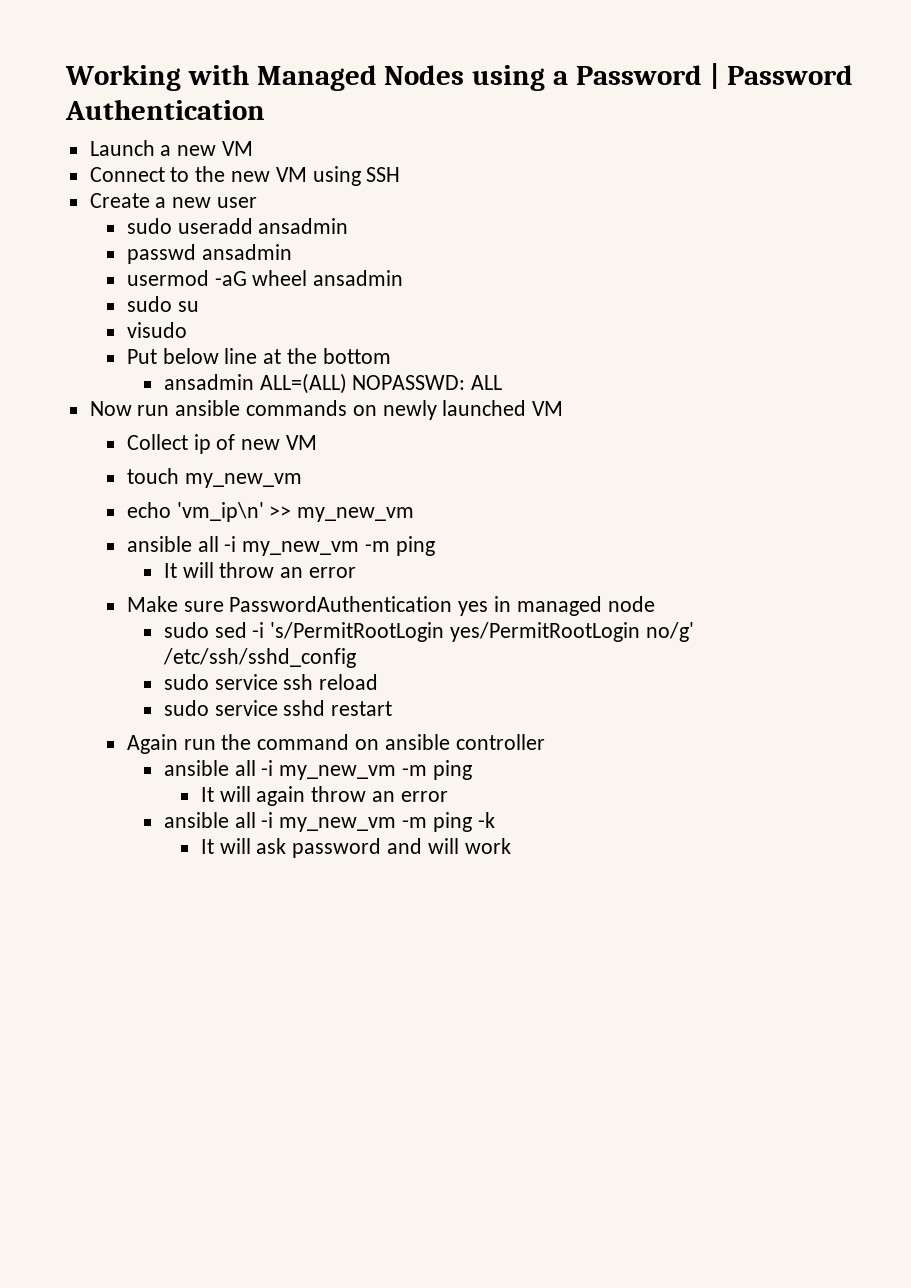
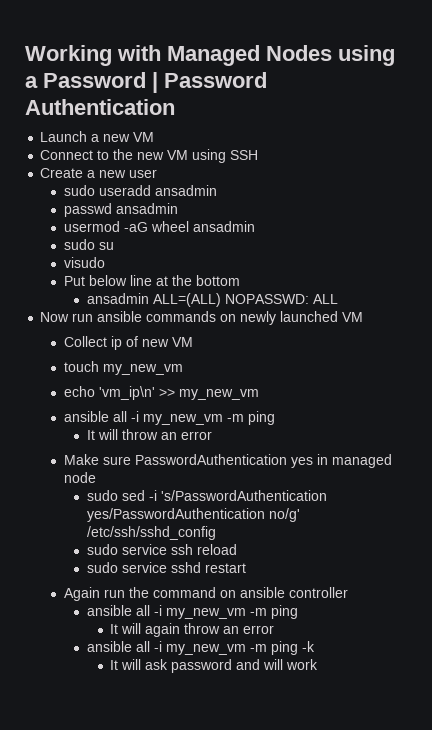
[270,622,640,642] 's/PermitRootLogin yes/PermitRootLogin -> [160,490,327,501] [86,508,265,522] 's/PasswordAuthentication yes/PasswordAuthentication

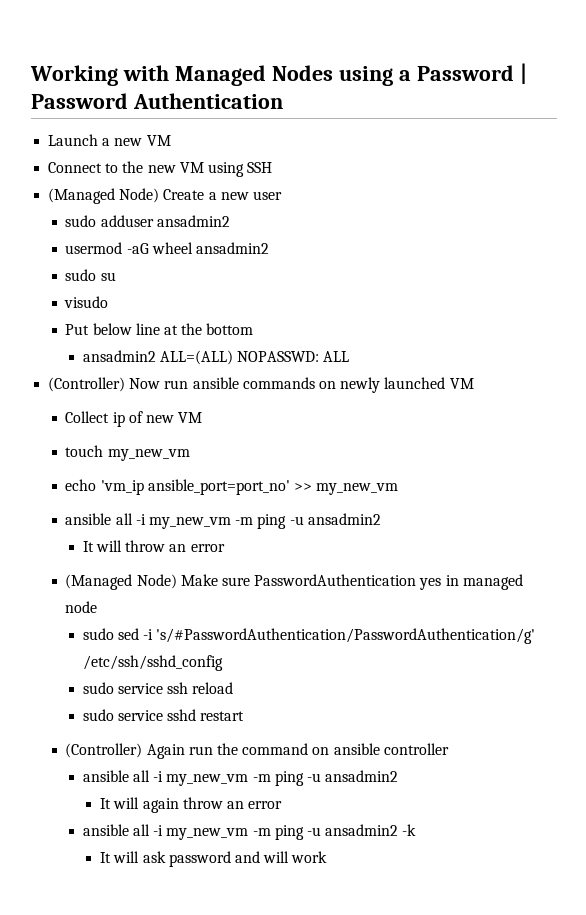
(259, 155) none -> [48,188,160,204] (Managed Node)
[98,185,217,196] [63,203,178,217] useradd ansadmin // passwd ansadmin -> [100,215,230,227] adduser ansadmin2
[192,221,255,232] ansadmin -> [196,242,270,254] ansadmin2
[86,293,149,304] ansadmin -> [82,350,156,362] ansadmin2
(338, 299) none -> [48,377,126,392] (Controller)
[98,386,155,400] 'vm_ip\n' -> [100,479,290,495] 'vm_ip ansible_port=port_no'
(275, 418) none -> [289,513,381,525] -u ansadmin2
(212, 435) none -> [65,574,177,590] (Managed Node)
[160,490,327,501] [86,508,300,522] 's/PasswordAuthentication yes/PasswordAuthentication no/g' -> [156,628,536,644] 's/#PasswordAuthentication/PasswordAuthentication/g'
(246, 568) none -> [65,743,143,758] (Controller)
(298, 612) none -> [306,770,399,782] -u ansadmin2
(298, 648) none -> [306,824,399,836] -u ansadmin2

